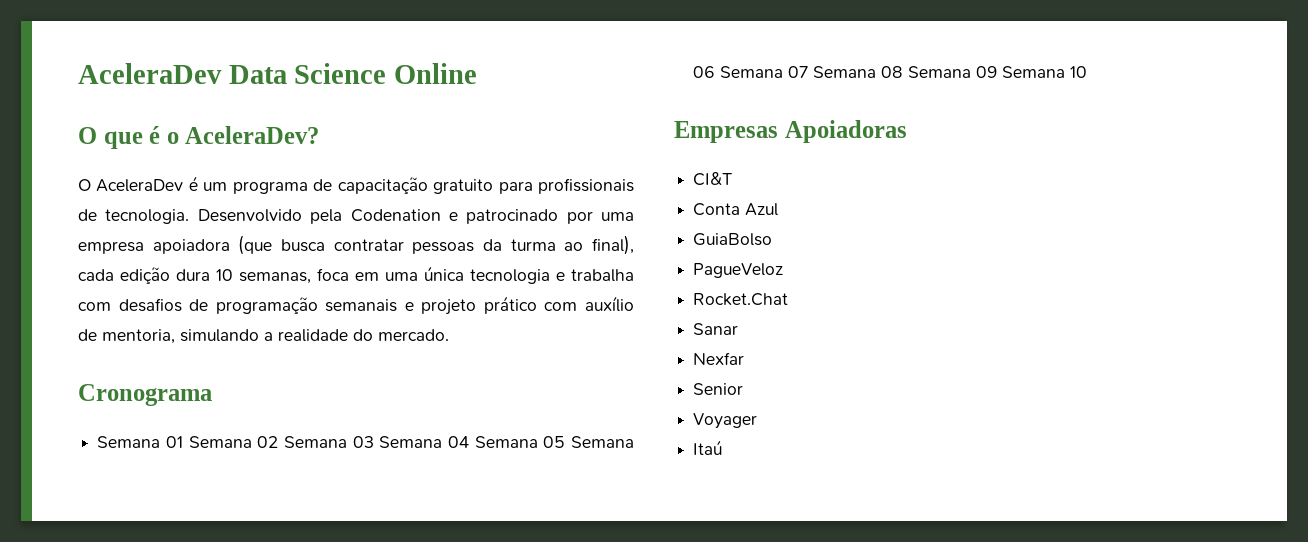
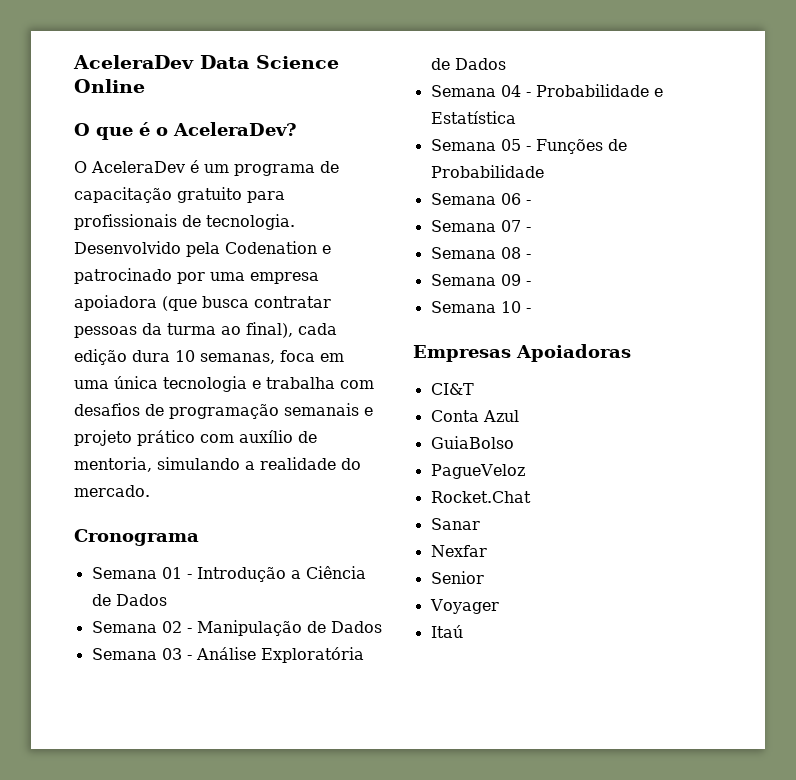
[188,436,566,448] Semana 02 Semana 03 Semana 04 Semana 05 -> [186,566,366,582] [91,594,167,606] [91,620,382,636] [91,647,364,663] [430,58,506,70] [430,84,663,97] [430,111,516,124] [430,139,627,154] [430,165,544,178] - Introdução a Ciência de Dados // Semana 02 - Manipulação de Dados // Semana 03 - Análise Exploratória de Dados // Semana 04 - Probabilidade e Estatística // Semana 05 - Funções de Probabilidade //
(716, 72) none -> [525,200,531,205] - //
(809, 72) none -> [525,227,531,232] - //
(904, 72) none -> [525,254,531,259] - //
(998, 72) none -> [525,281,531,286] - //
(1088, 72) none -> [525,308,531,313] -

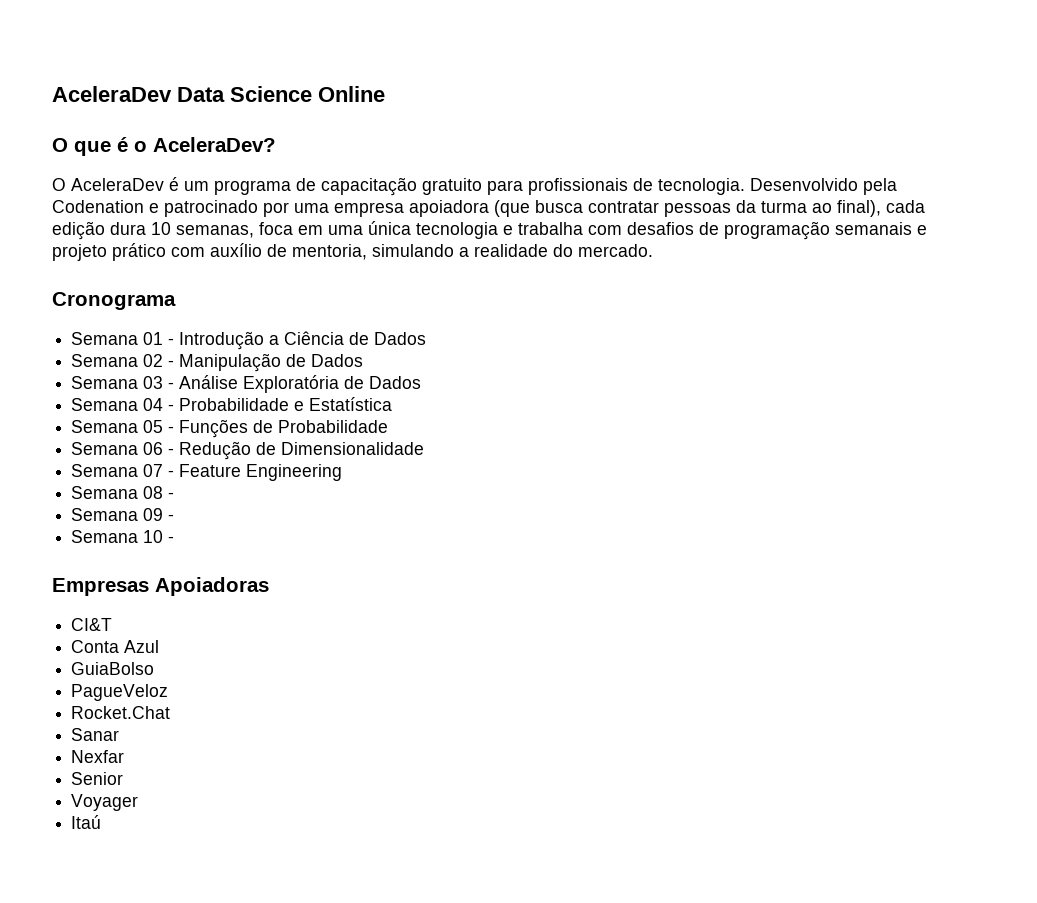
(531, 202) none -> [179,441,425,460] Redução de Dimensionalidade
(531, 229) none -> [179,464,343,481] Feature Engineering

